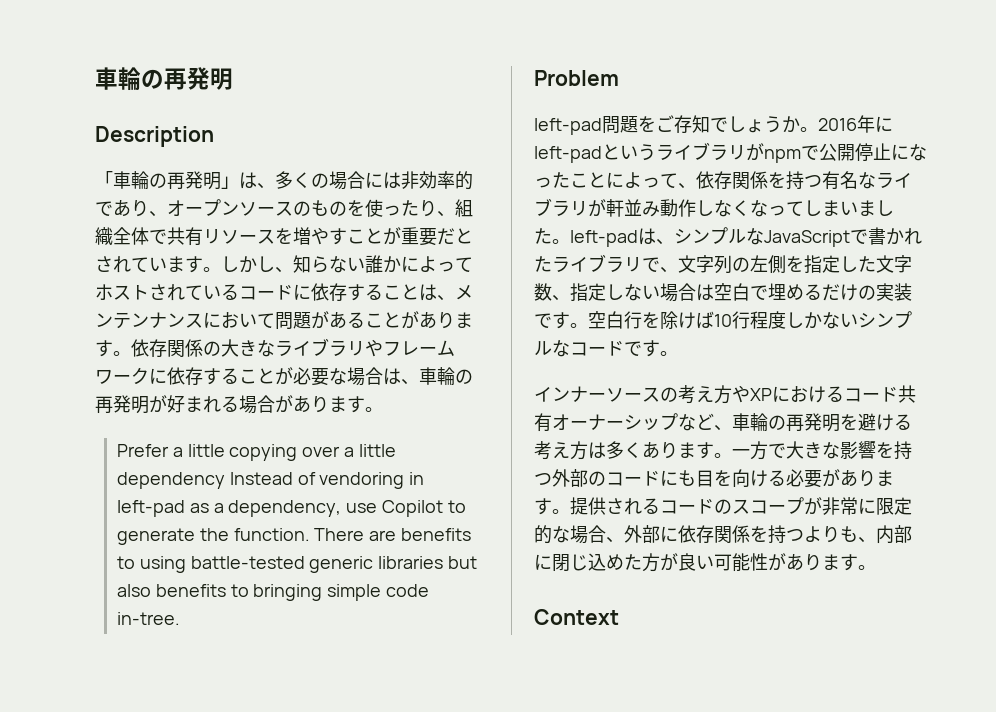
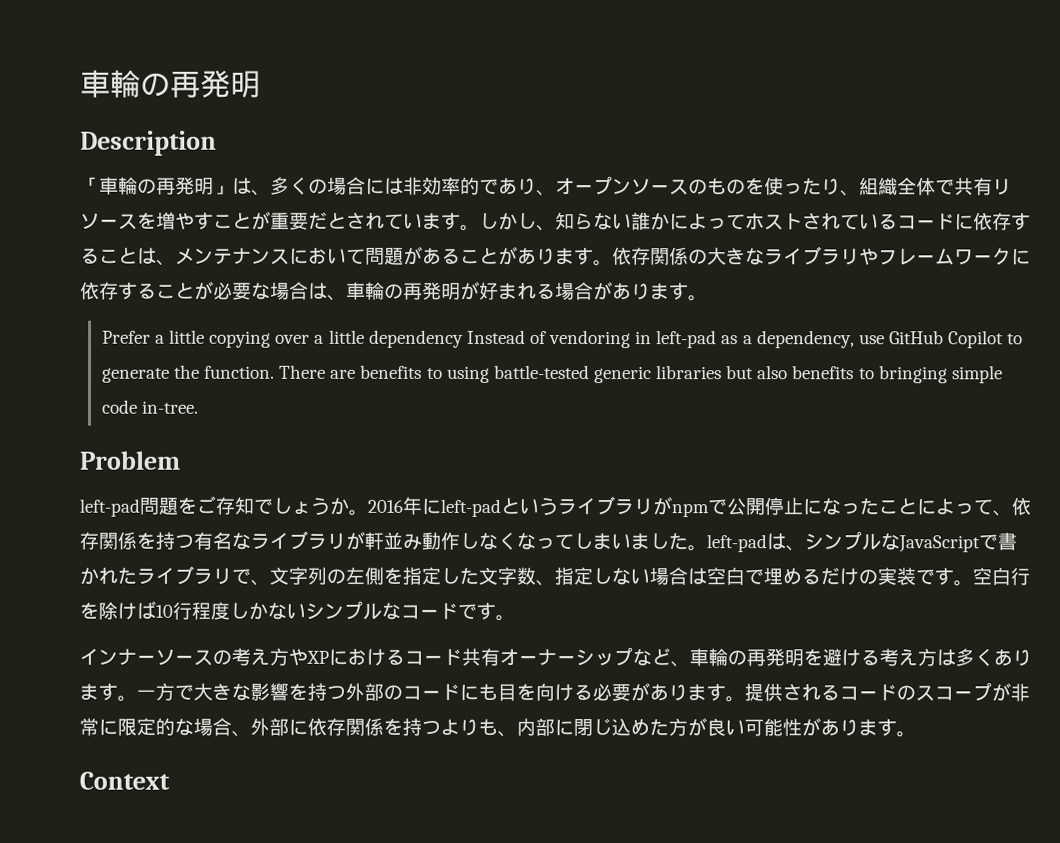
[131,313,149,327] ン -> (233, 256) none
(378, 508) none -> [888,330,944,345] GitHub

